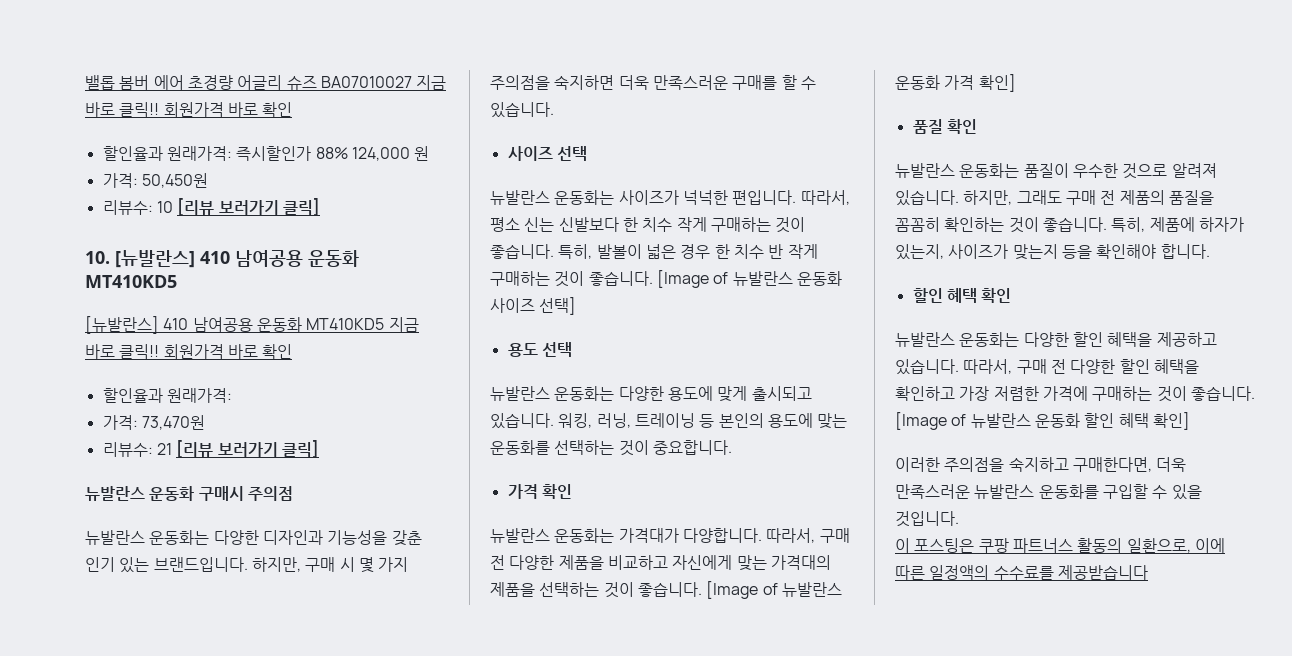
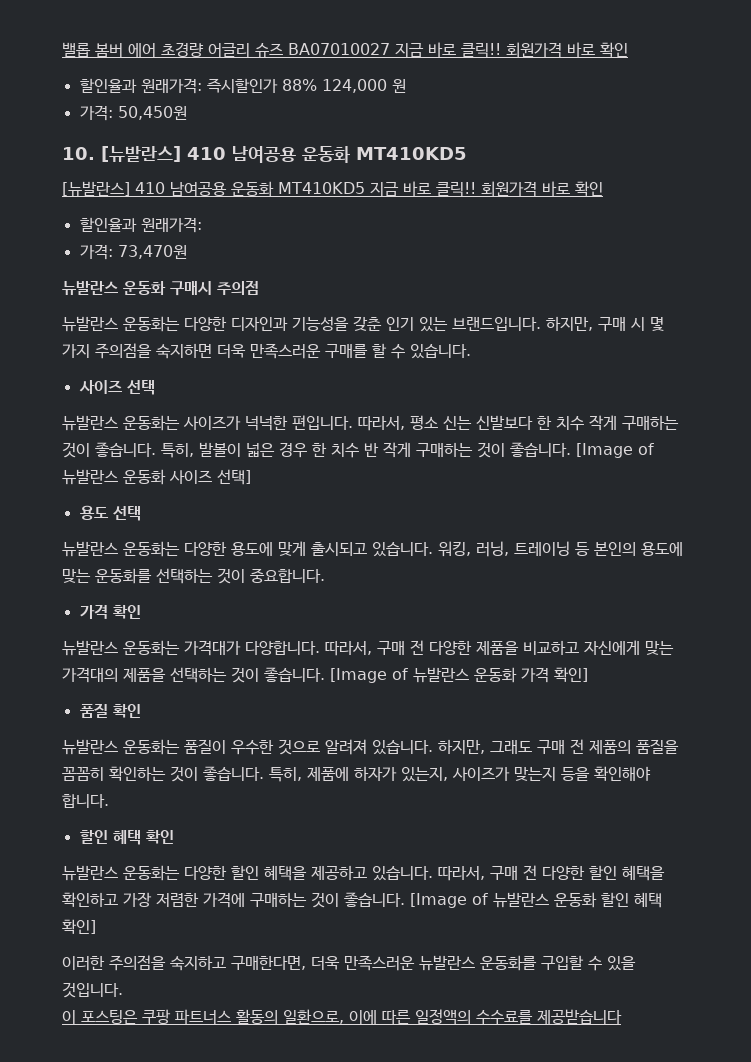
[102,198,320,216] // 리뷰수: 10 [리뷰 보러가기 클릭] -> (187, 113) none
[102,440,319,458] // 리뷰수: 21 [리뷰 보러가기 클릭] -> (187, 252) none

